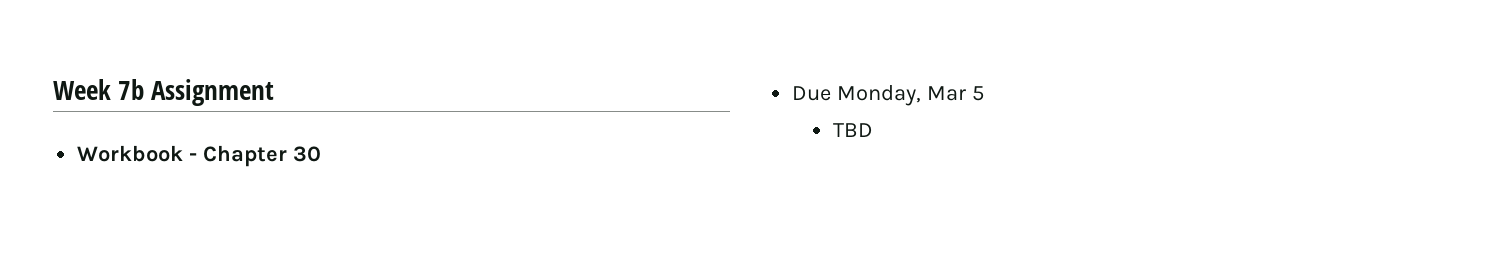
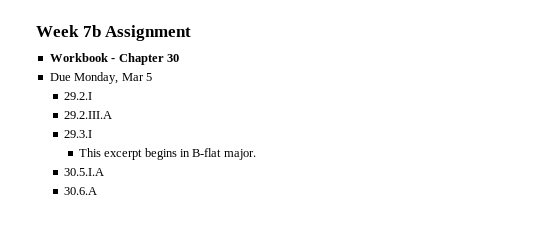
[833,123,874,137] TBD -> [64,92,93,100] [64,111,113,119] [64,130,93,138] [78,148,256,160] [64,168,105,176] [64,187,98,195] 29.2.I // 29.2.III.A // 29.3.I // This excerpt begins in B-flat major. // 30.5.I.A // 30.6.A

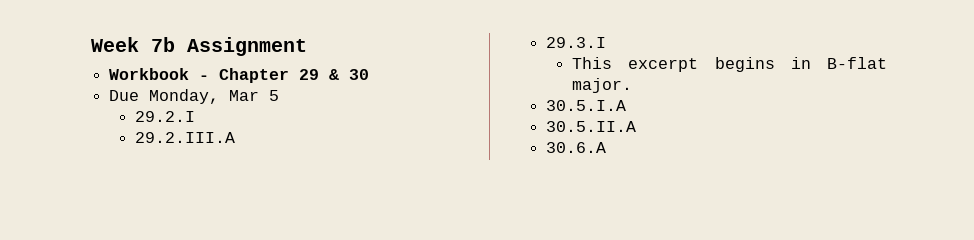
(164, 59) none -> [299,69,340,80] 29 &
(105, 172) none -> [546,121,637,132] // 30.5.II.A

